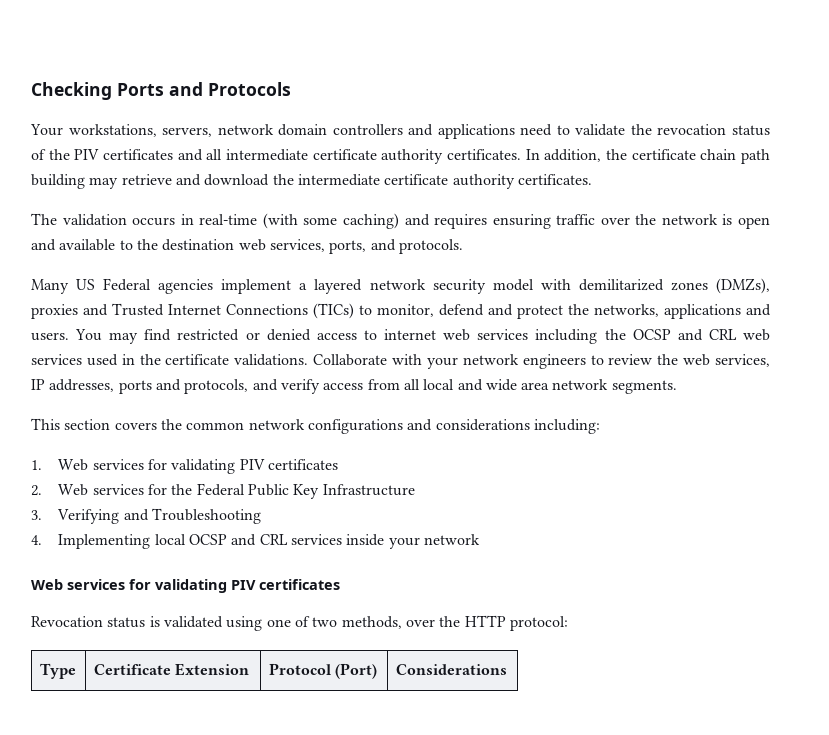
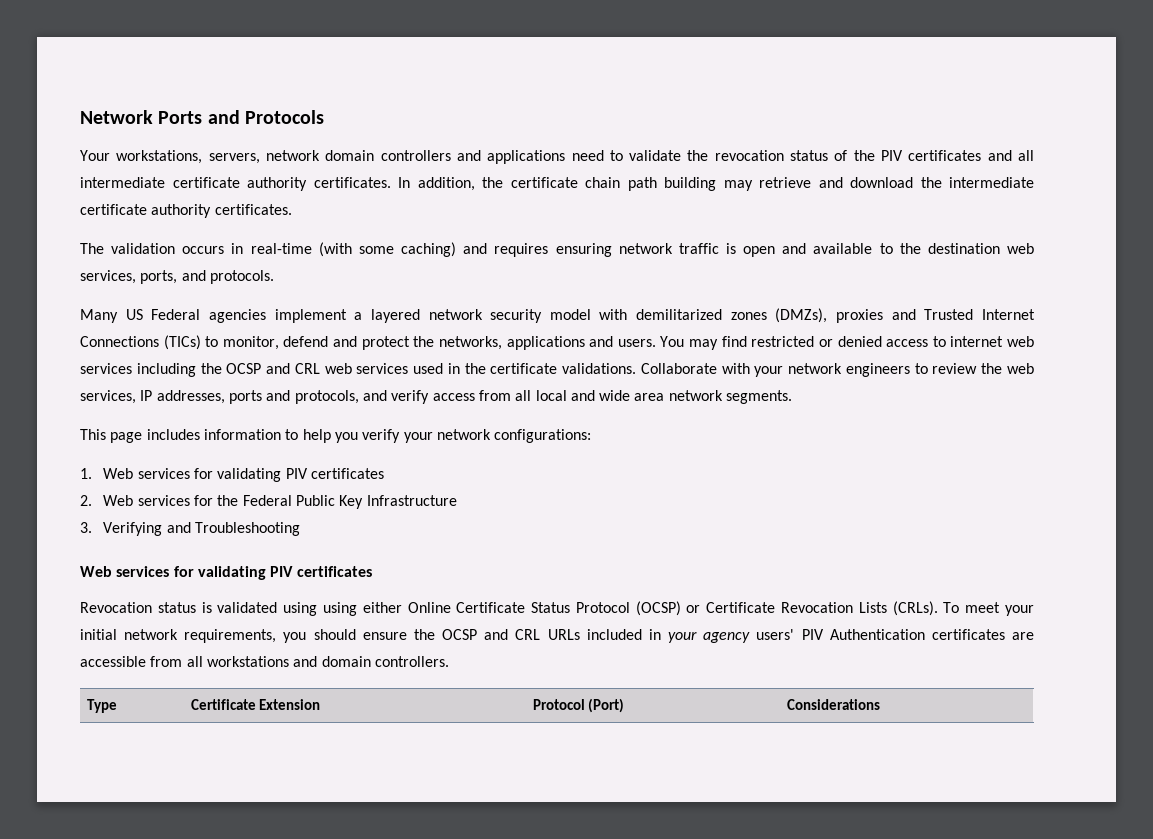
[31,82,112,100] Checking -> [80,110,153,124] Network
[556,214,718,225] traffic over the network -> [618,243,719,254] network traffic
[64,419,600,434] section covers the common network configurations and considerations including: -> [110,429,592,443] page includes information to help you verify your network configurations:
[31,534,480,549] // 4. Implementing local OCSP and CRL services inside your network -> (300, 529) none
[266,615,568,631] one of two methods, over the HTTP protocol: -> [322,601,1034,616] [80,629,1034,643] [80,656,449,667] using either Online Certificate Status Protocol (OCSP) or Certificate Revocation Lists (CRLs). To meet your initial network requirements, you should ensure the OCSP and CRL URLs included in your agency users' PIV Authentication certificates are accessible from all workstations and domain controllers.

